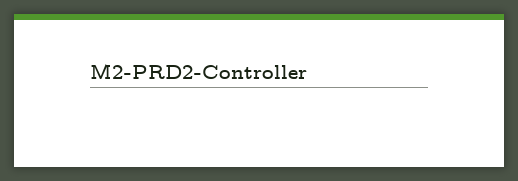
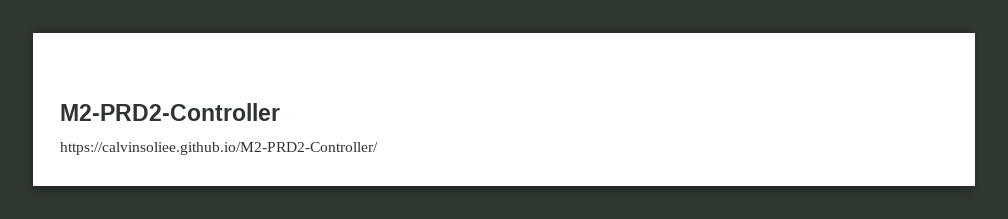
(307, 71) none -> [60,142,378,155] // https://calvinsoliee.github.io/M2-PRD2-Controller/

